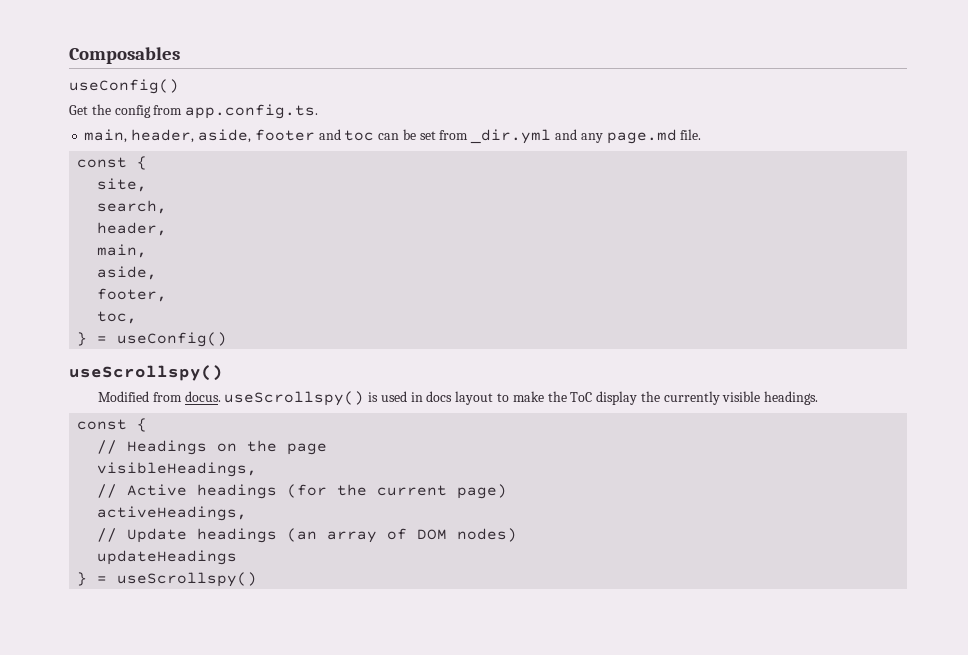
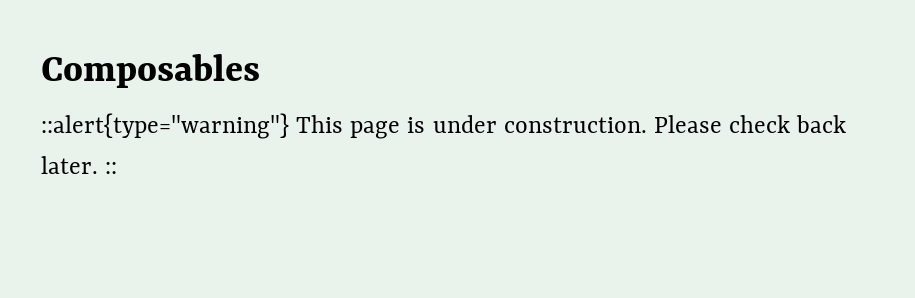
[69,79,179,94] [69,104,319,119] [84,129,702,144] [77,156,148,170] [97,178,148,192] [97,200,168,214] [97,222,168,236] [97,244,148,258] [97,266,158,280] [97,288,168,302] [97,311,138,324] [77,332,228,347] [69,365,223,381] [97,391,819,406] [77,418,148,432] [97,440,328,455] [97,462,258,477] [97,484,508,499] [97,506,248,521] [97,528,518,543] [97,550,238,565] [77,572,258,587] useConfig() // Get the config from app.config.ts. // main, header, aside, footer and toc can be set from _dir.yml and any page.md file. // const { // site, // search, // header, // main, // aside, // footer, // toc, // } = useConfig() // useScrollspy() // Modified from docus. useScrollspy() is used in docs layout to make the ToC display the currently visible headings. // const { // // Headings on the page // visibleHeadings, // // Active headings (for the current page) // activeHeadings, // // Update headings (an array of DOM nodes) // updateHeadings // } = useScrollspy() -> [41,113,847,139] [41,156,118,174] ::alert{type="warning"} This page is under construction. Please check back later. ::

